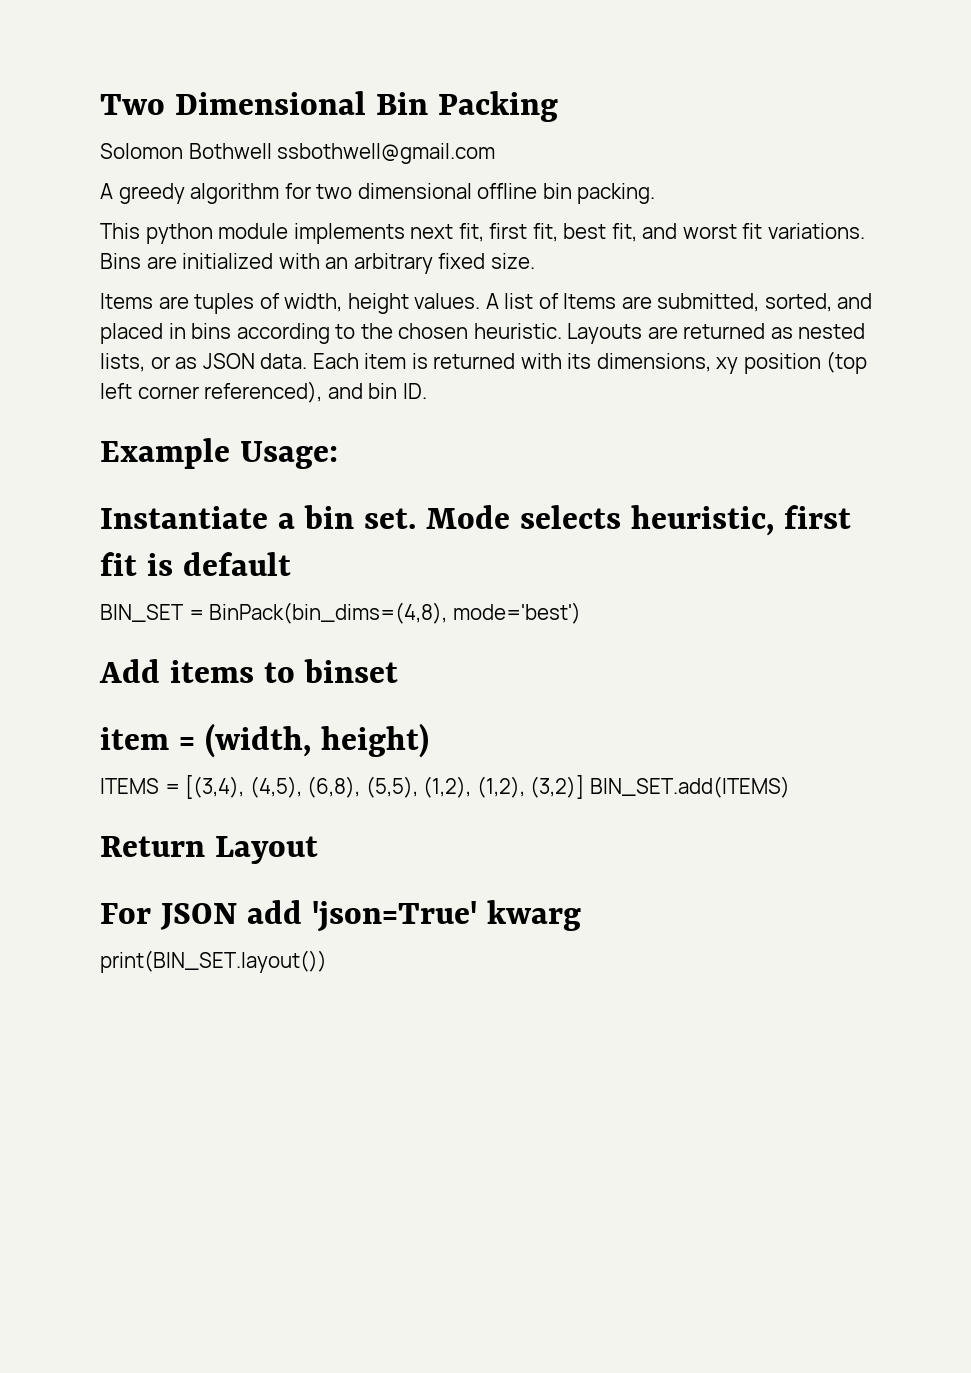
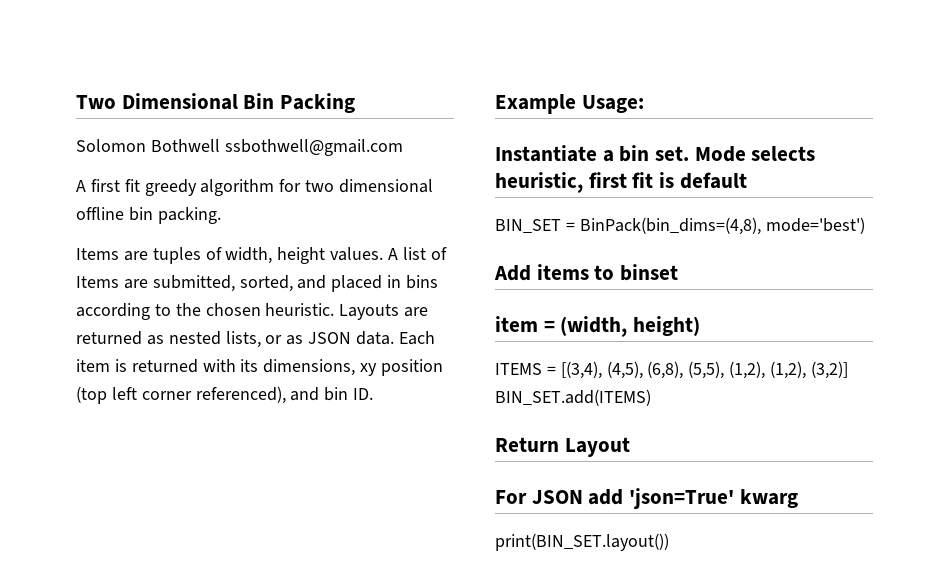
(113, 191) none -> [90,179,140,192] first fit
[100,223,865,244] [100,253,535,274] // This python module implements next fit, first fit, best fit, and worst fit variations. Bins are initialized with an arbitrary fixed size. -> (221, 215) none

